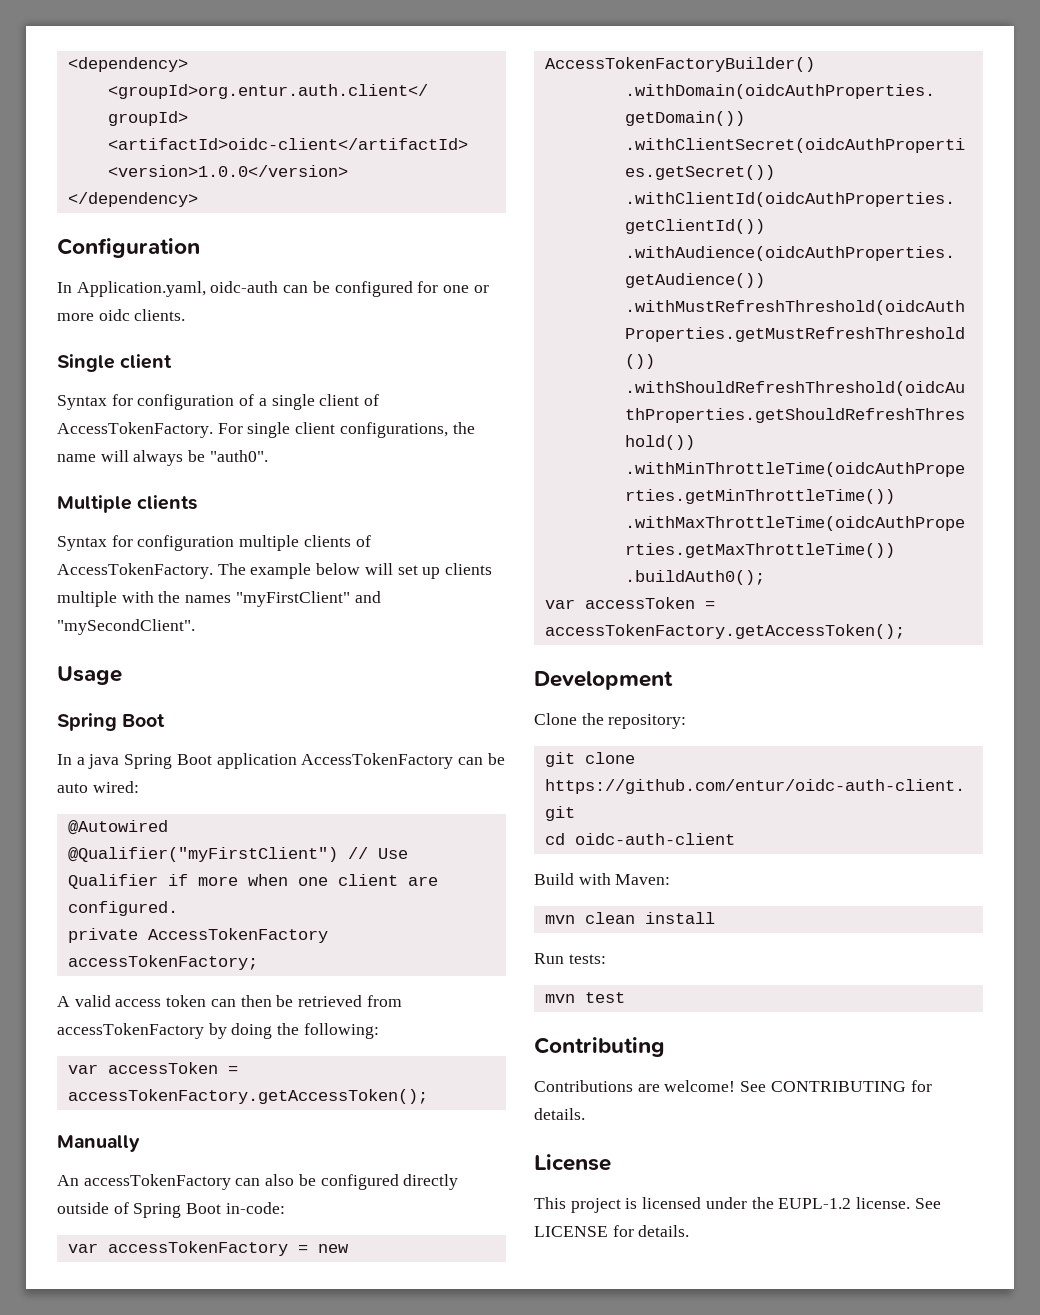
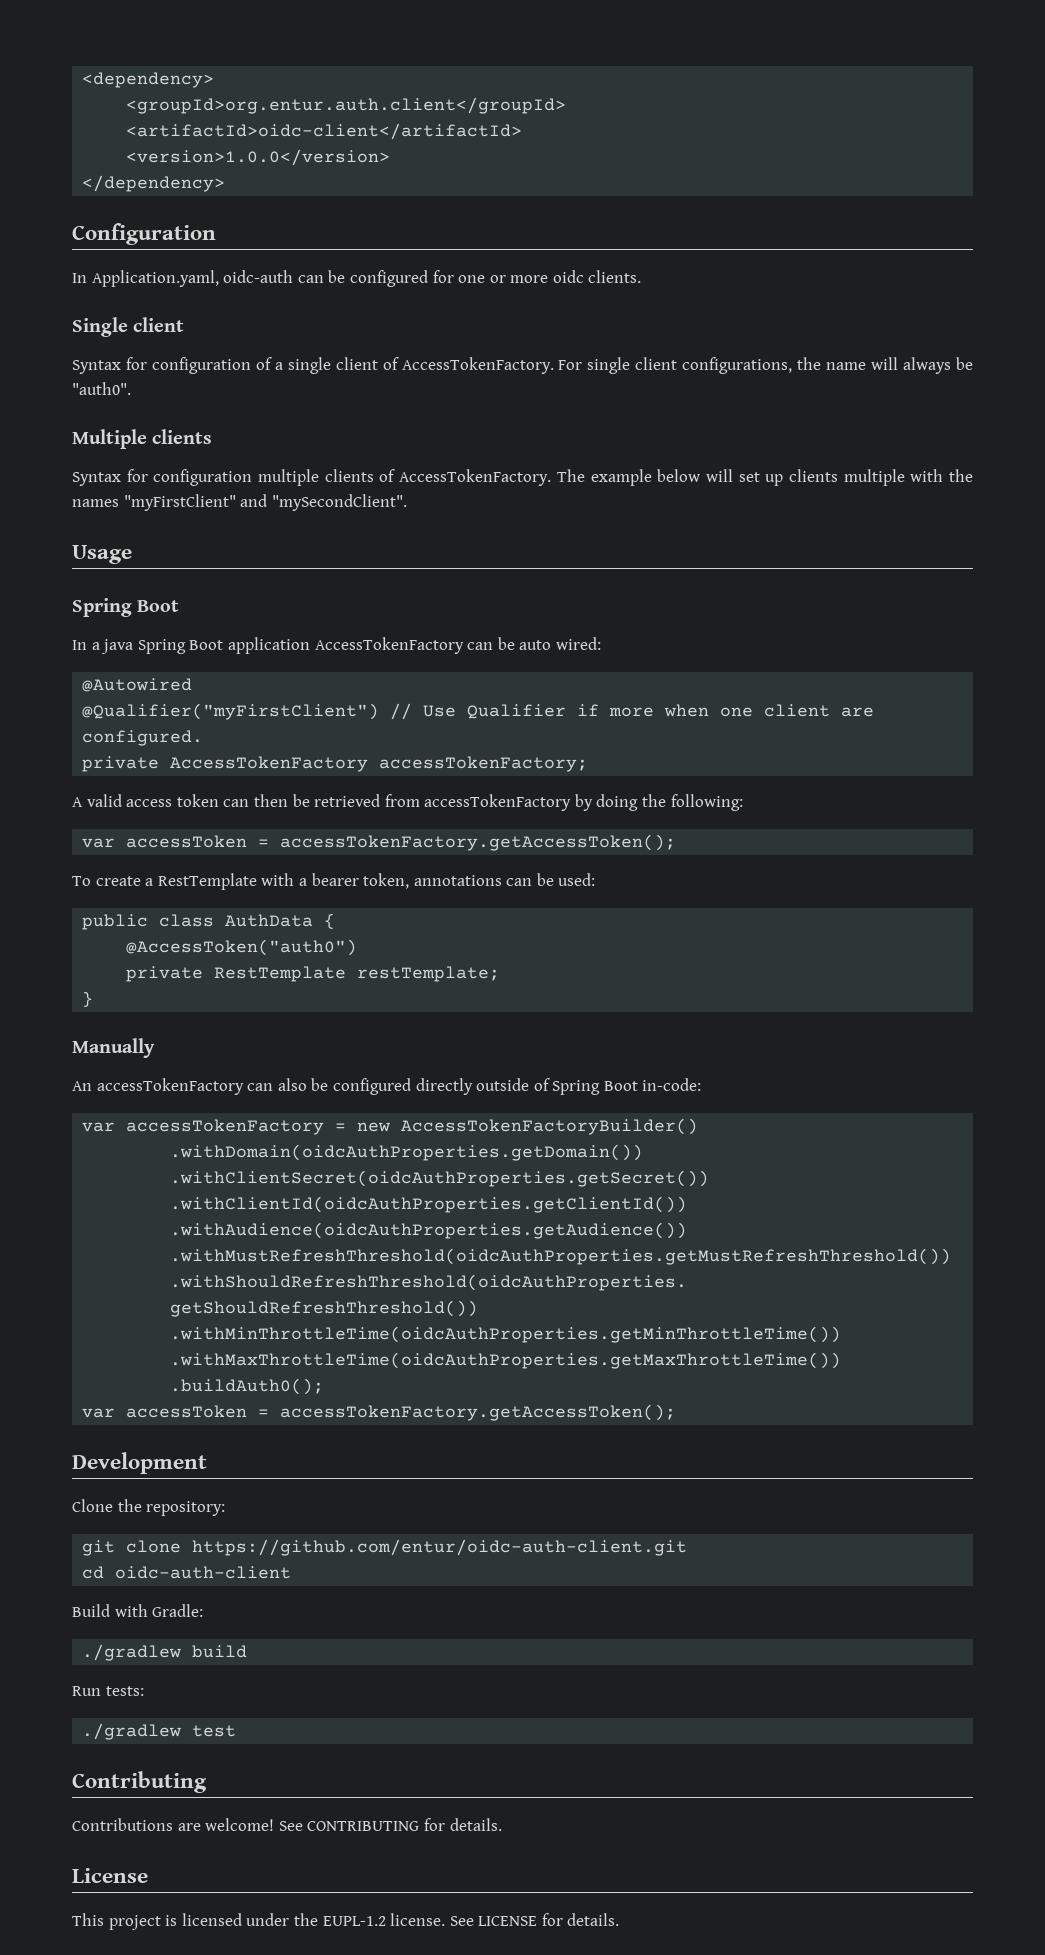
(428, 1096) none -> [72,873,596,890] [82,913,336,930] [126,939,358,956] [126,966,501,982] [82,991,94,1007] // To create a RestTemplate with a bearer token, annotations can be used: // public class AuthData { // @AccessToken("auth0") // private RestTemplate restTemplate; // }
[615,874,671,885] [544,912,715,924] Maven: // mvn clean install -> [152,1604,204,1617] [82,1644,248,1661] Gradle: // ./gradlew build
[544,994,575,1003] mvn -> [82,1723,182,1740] ./gradlew

